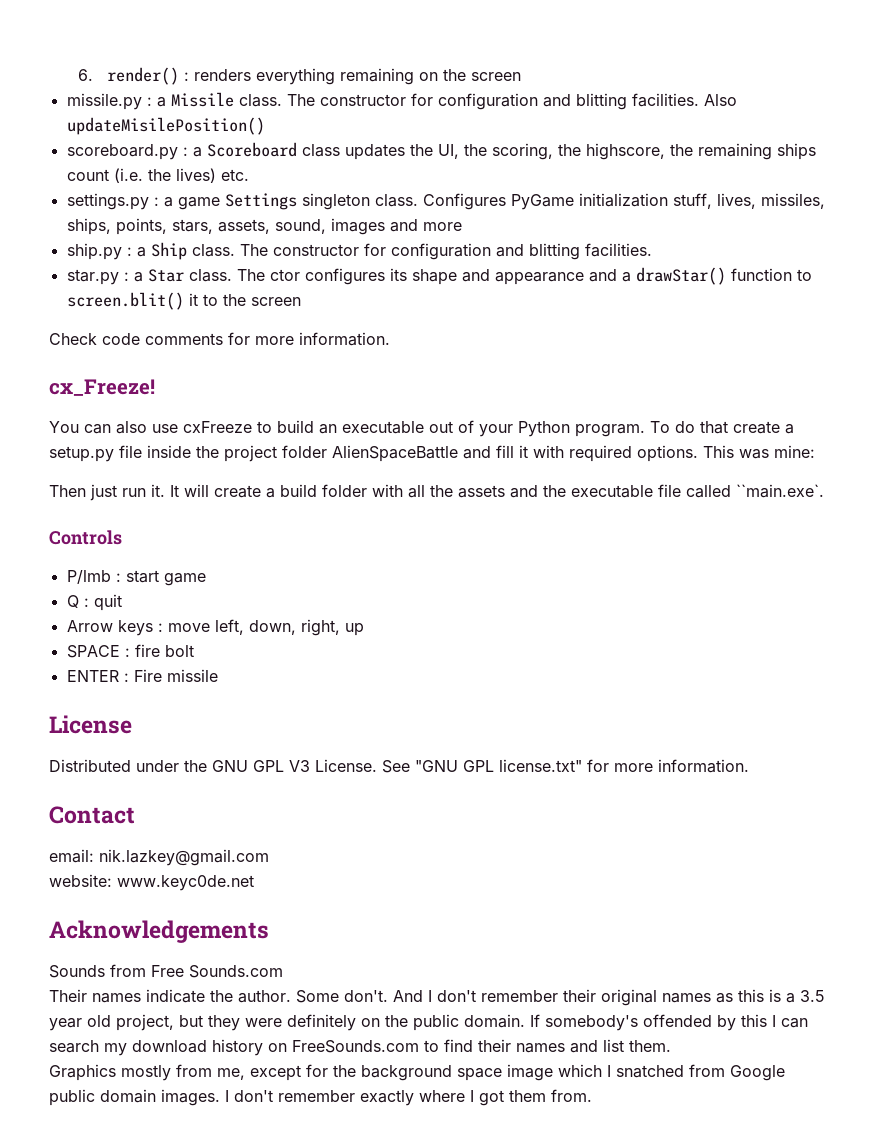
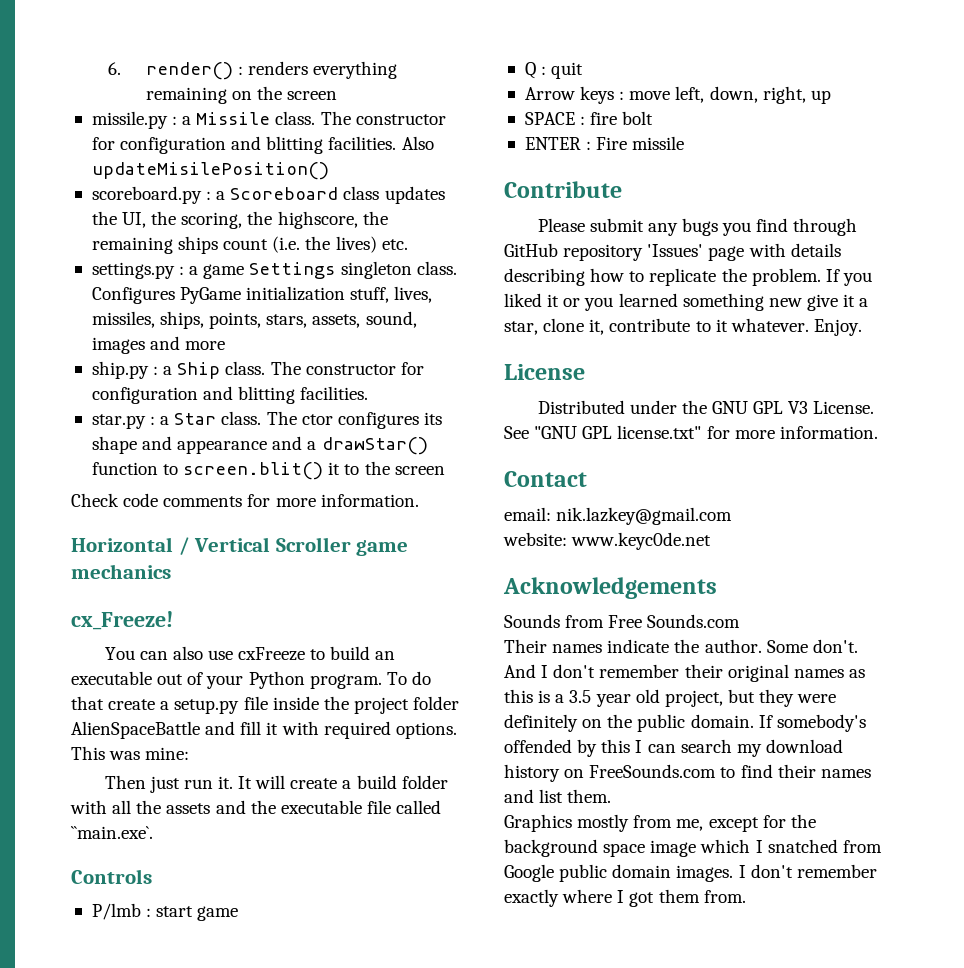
(390, 339) none -> [71,537,409,556] [71,564,171,579] // Horizontal / Vertical Scroller game mechanics
(218, 675) none -> [504,181,622,198] [537,218,858,236] [504,243,841,261] [504,268,872,286] [504,293,869,311] [504,318,862,336] // Contribute // Please submit any bugs you find through GitHub repository 'Issues' page with details describing how to replicate the problem. If you liked it or you learned something new give it a star, clone it, contribute to it whatever. Enjoy.

